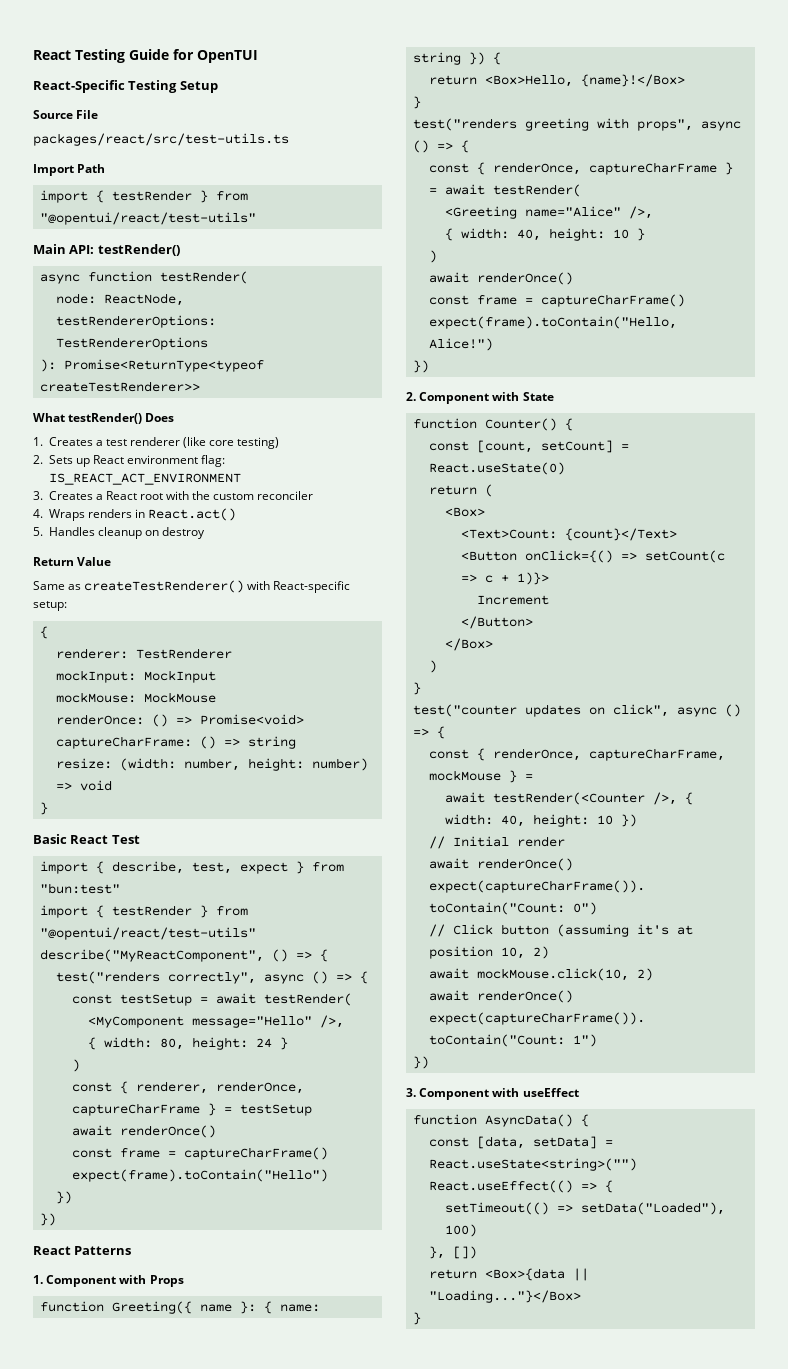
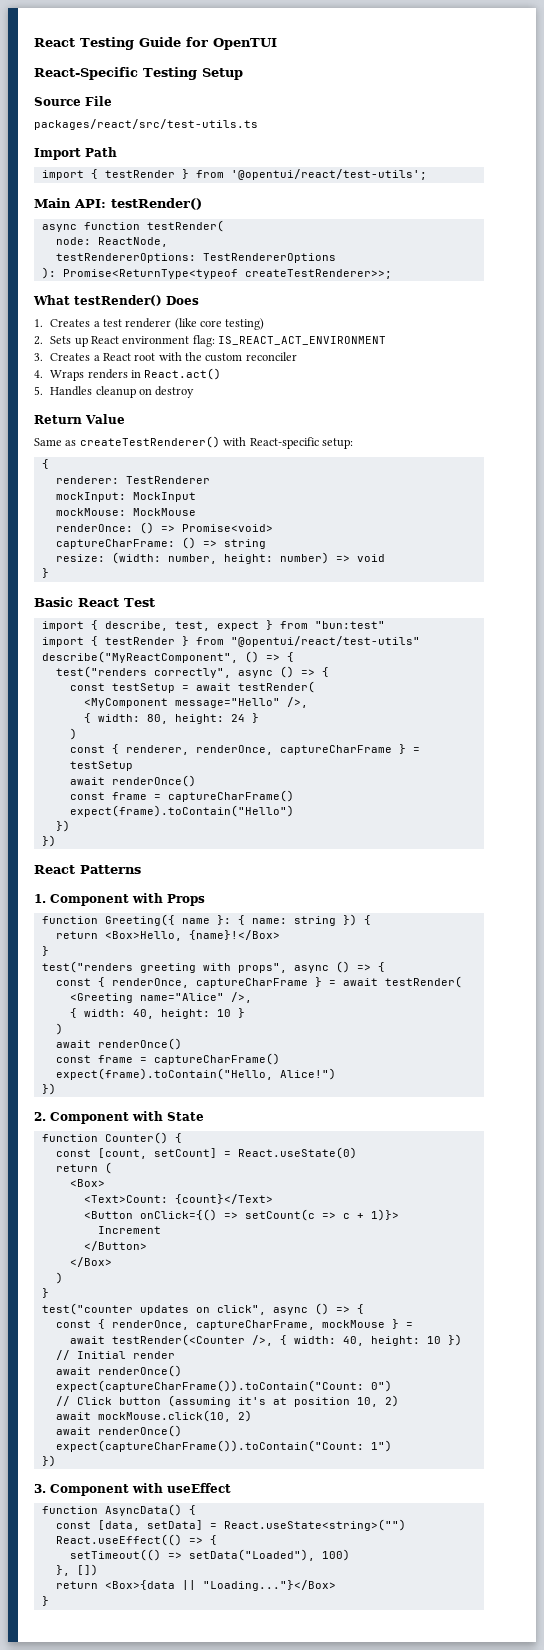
[39,212,256,225] "@opentui/react/test-utils" -> [230,169,427,180] '@opentui/react/test-utils';
[39,381,200,392] createTestRenderer>> -> [244,269,392,279] createTestRenderer>>;

